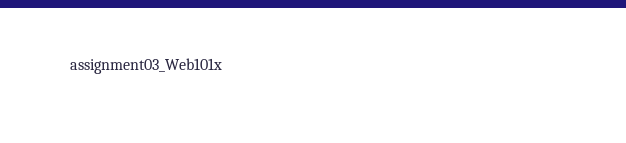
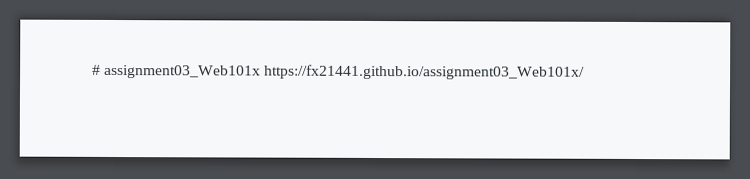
[70,58,222,74] assignment03_Web101x -> [92,64,586,80] # assignment03_Web101x https://fx21441.github.io/assignment03_Web101x/

